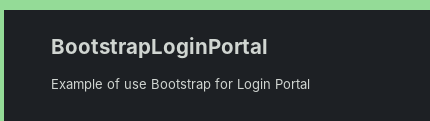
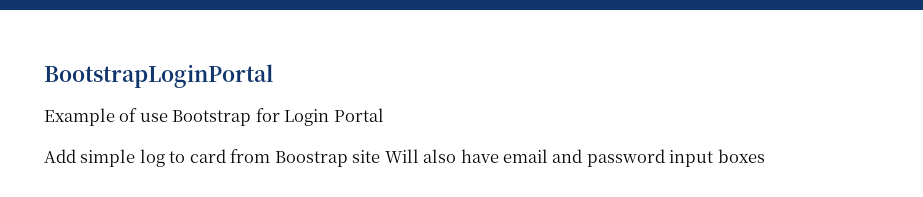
(310, 84) none -> [44,149,765,167] // Add simple log to card from Boostrap site Will also have email and password input boxes

